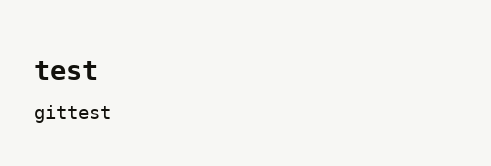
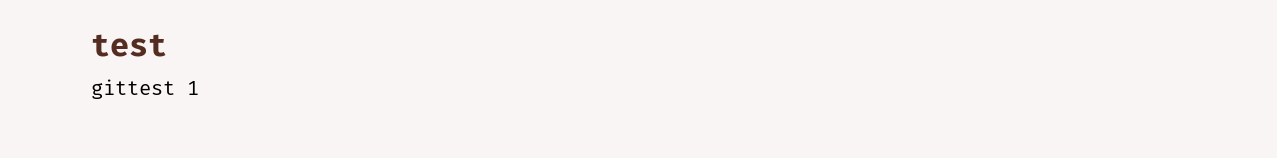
(111, 114) none -> [187,81,199,95] 1

